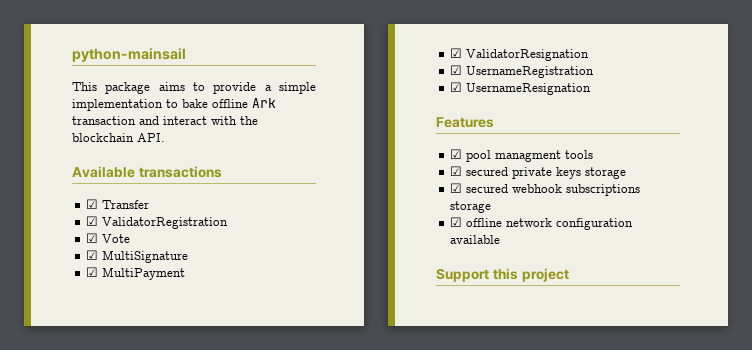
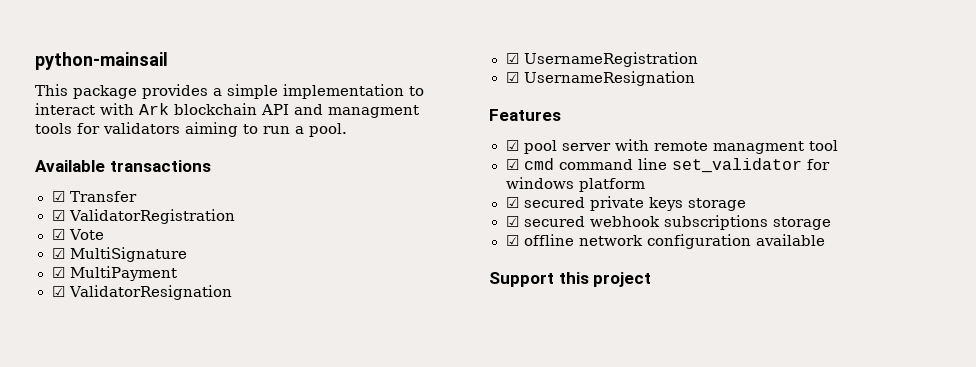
[158,82,257,94] aims to provide -> [142,84,208,99] provides
[182,98,276,108] [72,116,258,125] [72,133,165,142] bake offline Ark transaction and interact with the blockchain API. -> [35,103,419,118] [35,122,347,137] interact with Ark blockchain API and managment tools for validators aiming to run a pool.
[495,150,594,162] managment tools -> [561,139,838,154] [505,158,830,173] [505,177,645,192] server with remote managment tool // ☑ cmd command line set_validator for windows platform

